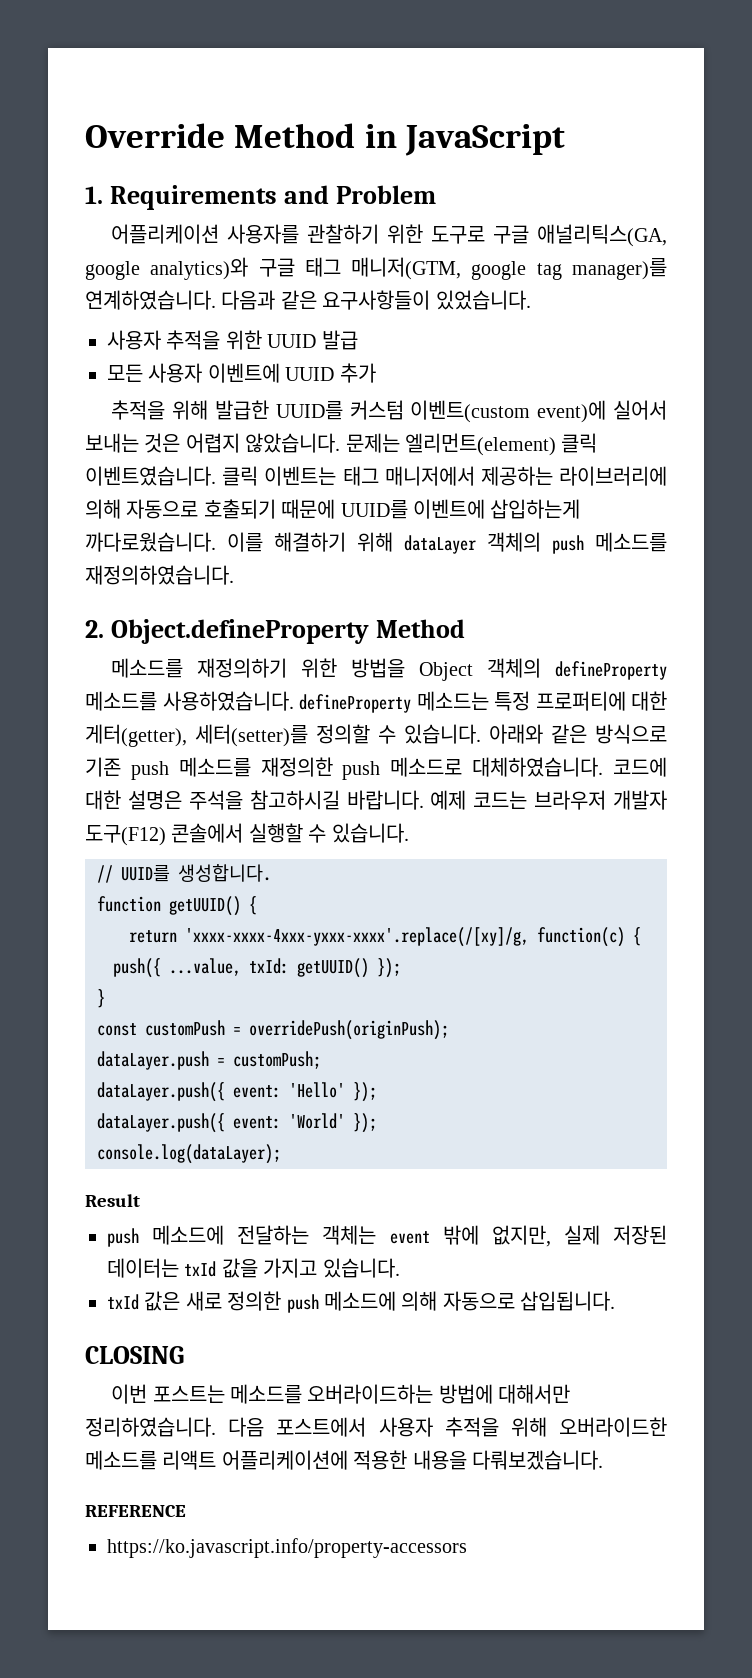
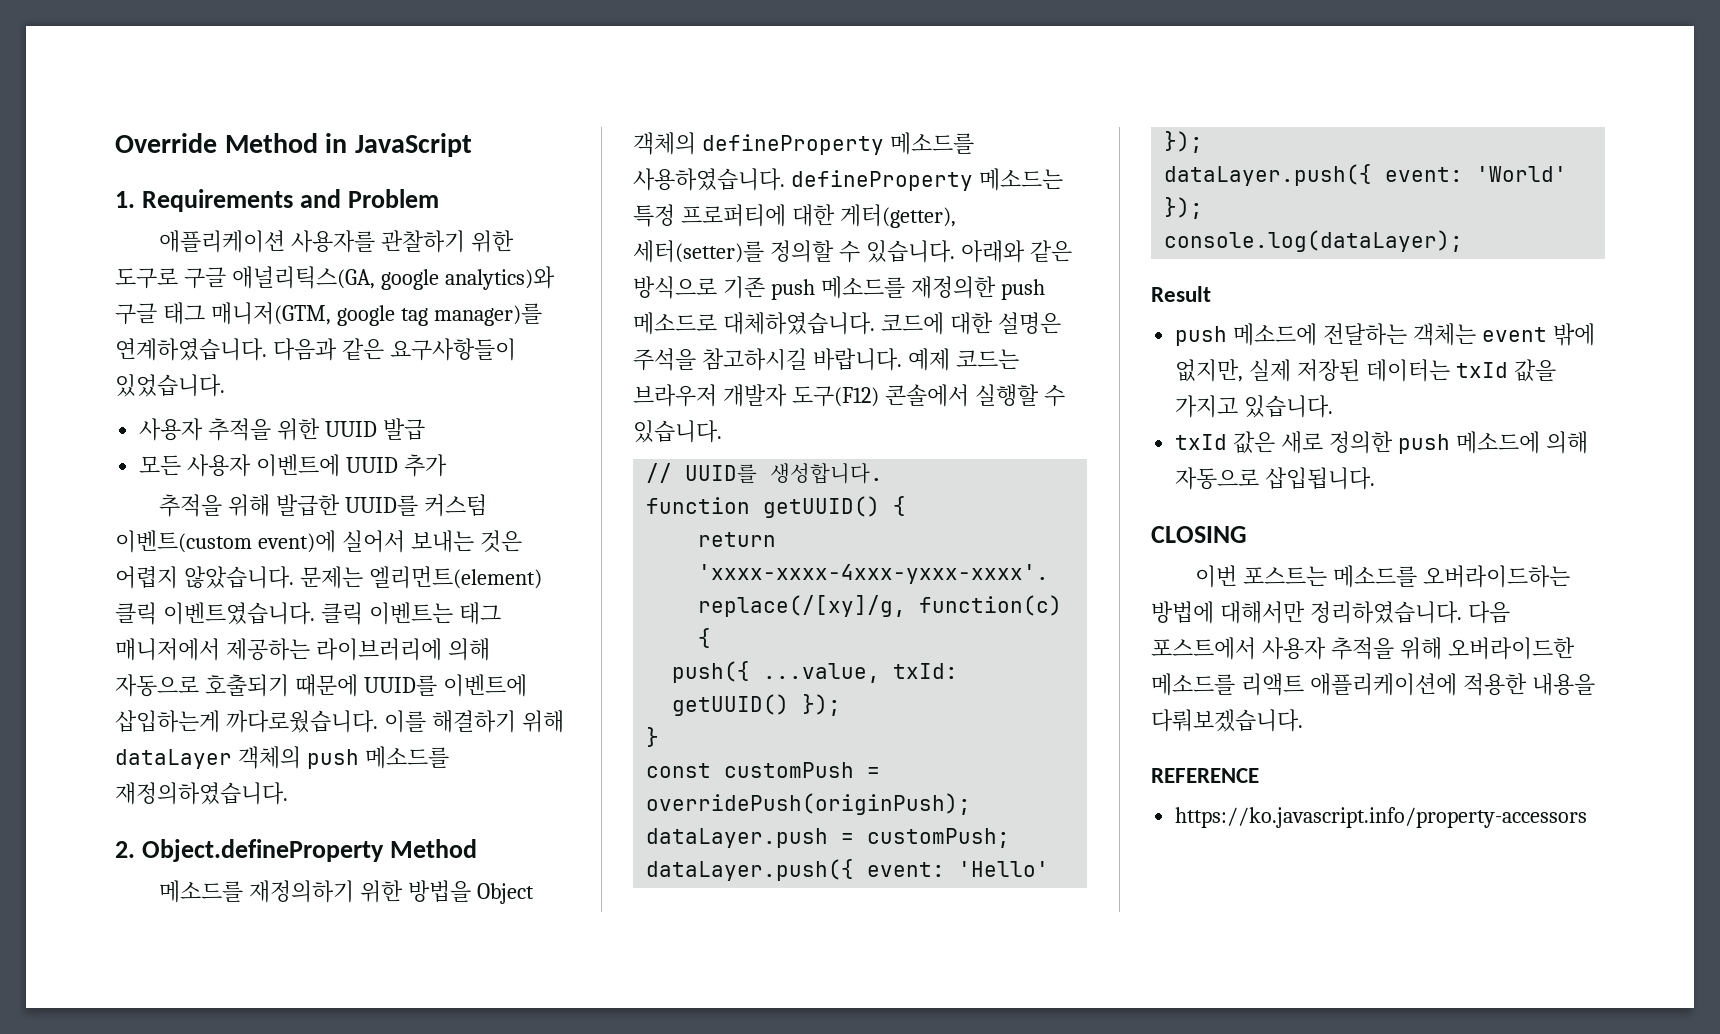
[111,224,220,244] 어플리케이션 -> [158,230,285,253] 애플리케이션
[221,1450,348,1470] 어플리케이션에 -> [1309,673,1457,696] 애플리케이션에

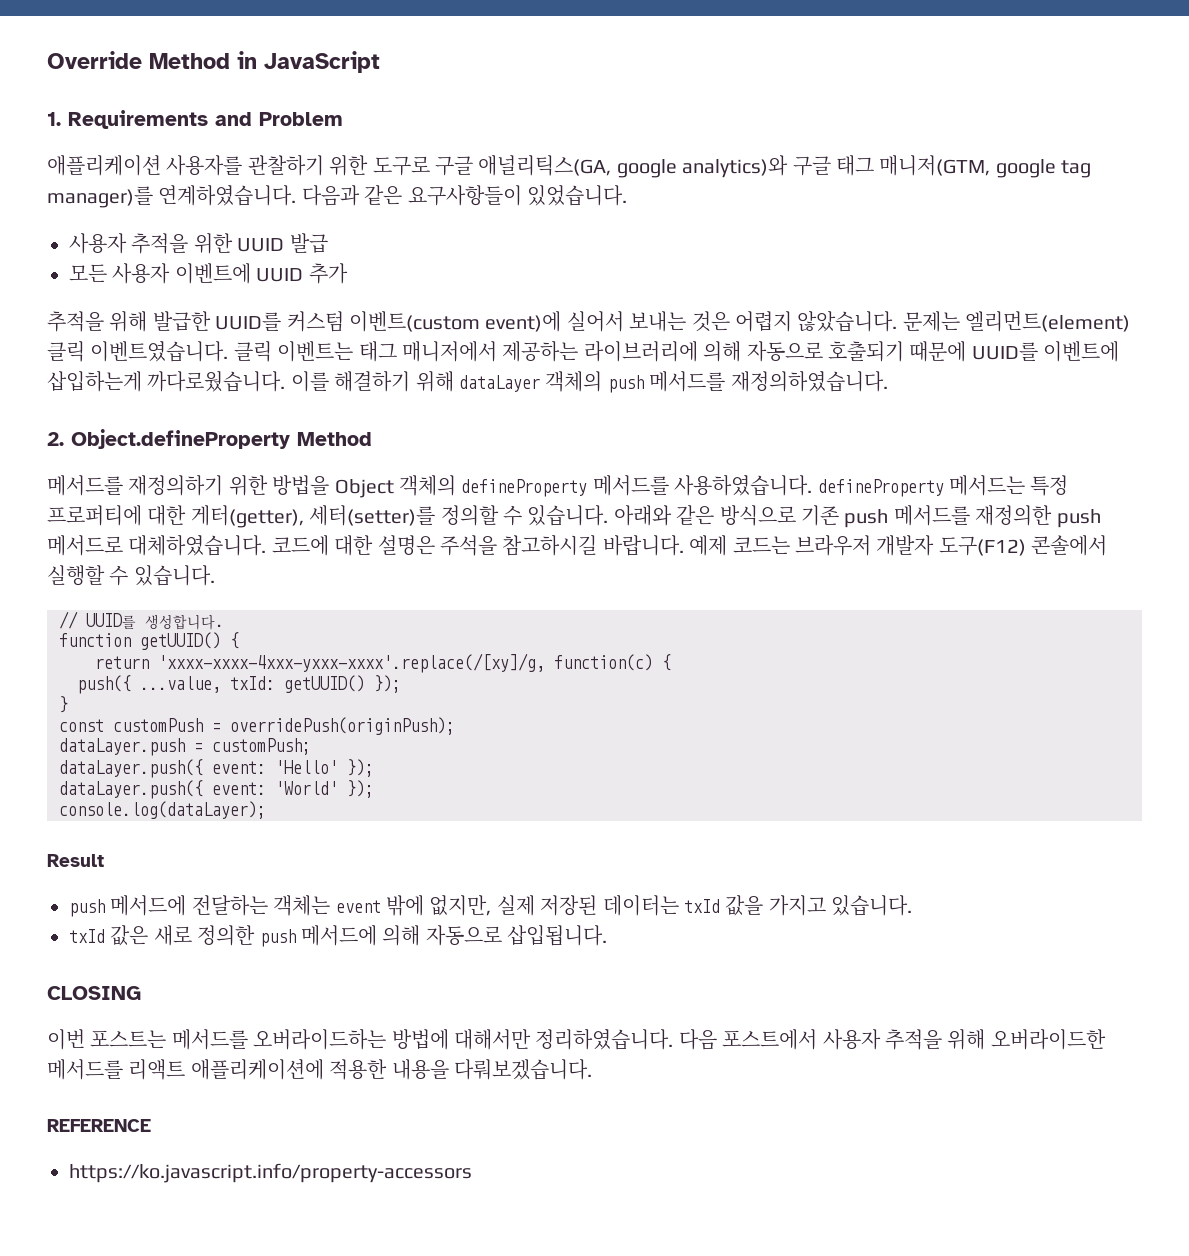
[364,746,449,769] 메소드를 -> [649,371,726,392] 메서드를
[158,880,243,903] 메소드를 -> [47,475,123,496] 메서드를
[889,132,974,155] 메소드를 -> [592,475,669,496] 메서드를
[978,168,1063,191] 메소드는 -> [948,475,1025,496] 메서드는
[820,276,905,299] 메소드를 -> [893,505,970,526] 메서드를
[633,312,717,335] 메소드로 -> [47,535,123,556] 메서드로
[1233,323,1318,346] 메소드에 -> [110,895,187,916] 메서드에
[1455,431,1540,454] 메소드에 -> [301,925,377,946] 메서드에
[1332,565,1417,588] 메소드를 -> [171,1029,248,1050] 메서드를
[1151,673,1235,696] 메소드를 -> [47,1059,123,1080] 메서드를

